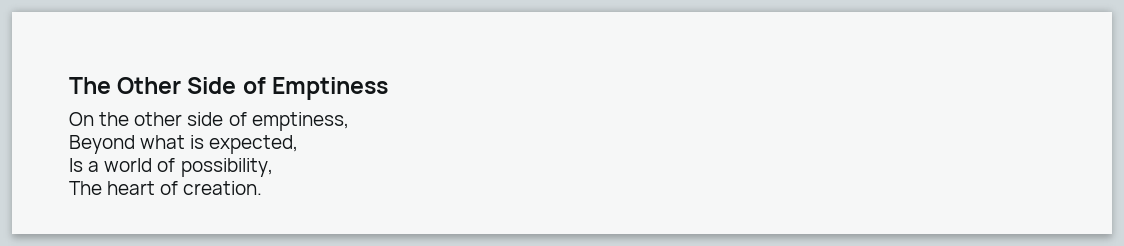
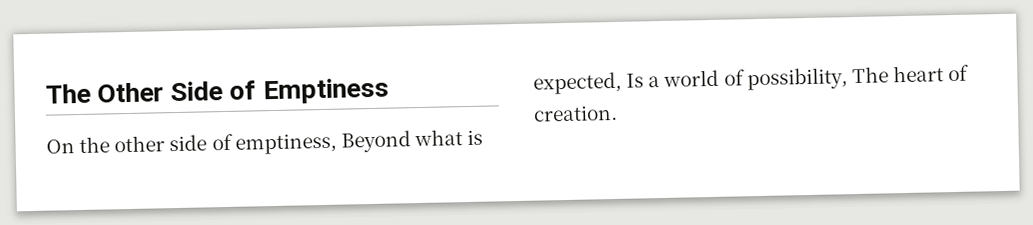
(349, 121) // -> (337, 143) none
(299, 144) // -> (622, 83) none
(273, 167) // -> (848, 79) none

